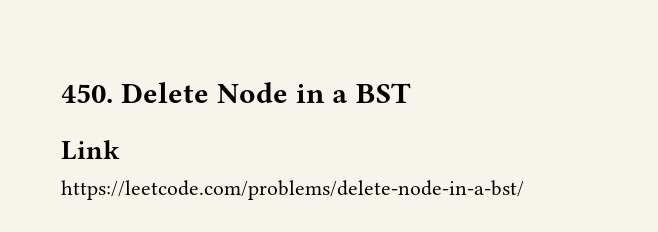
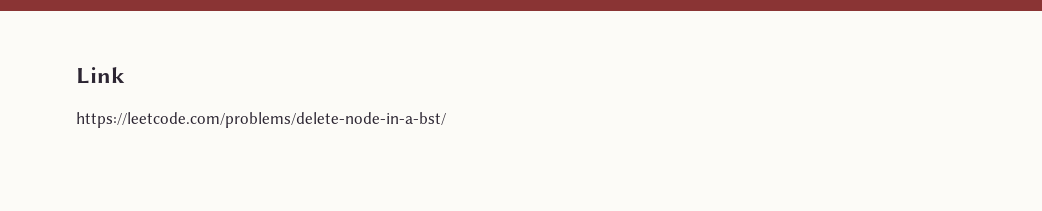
[61,82,411,103] 450. Delete Node in a BST // -> (76, 75) none

